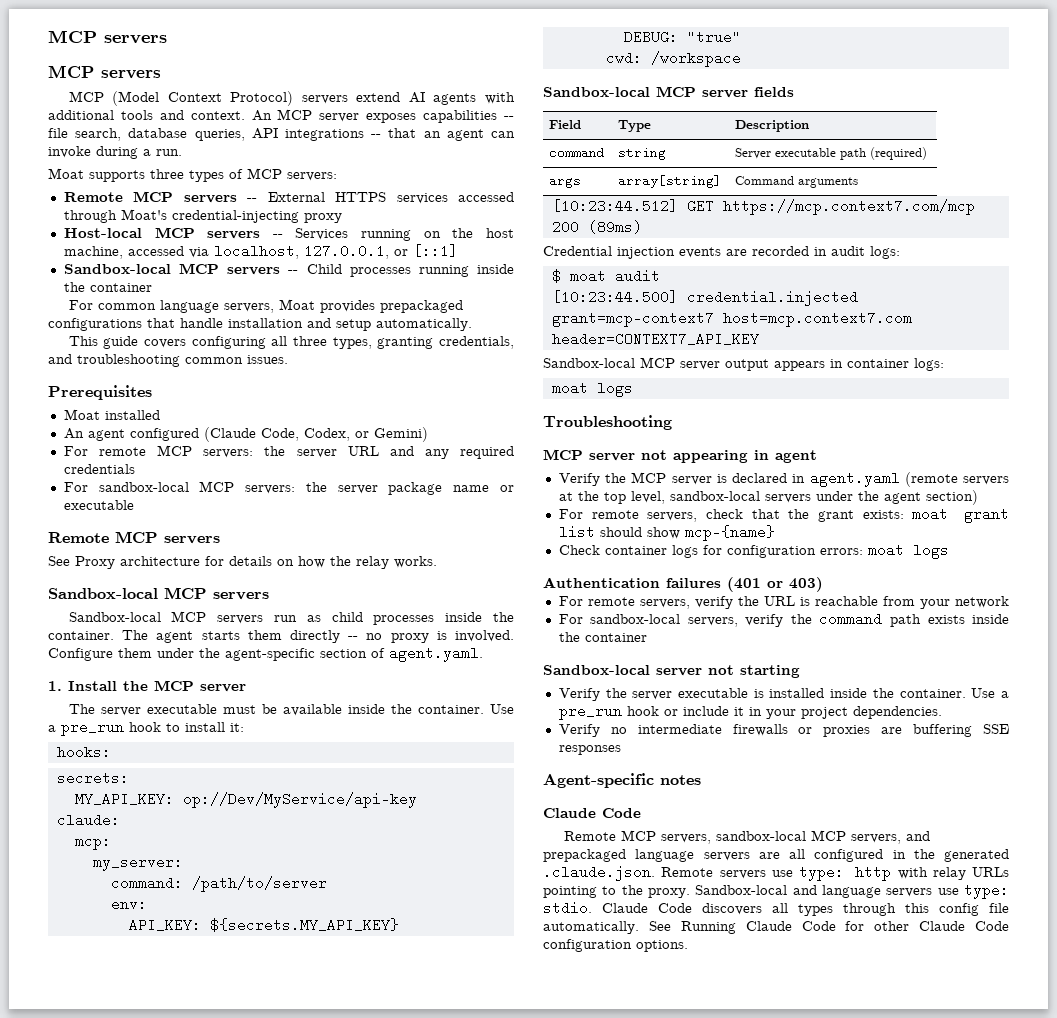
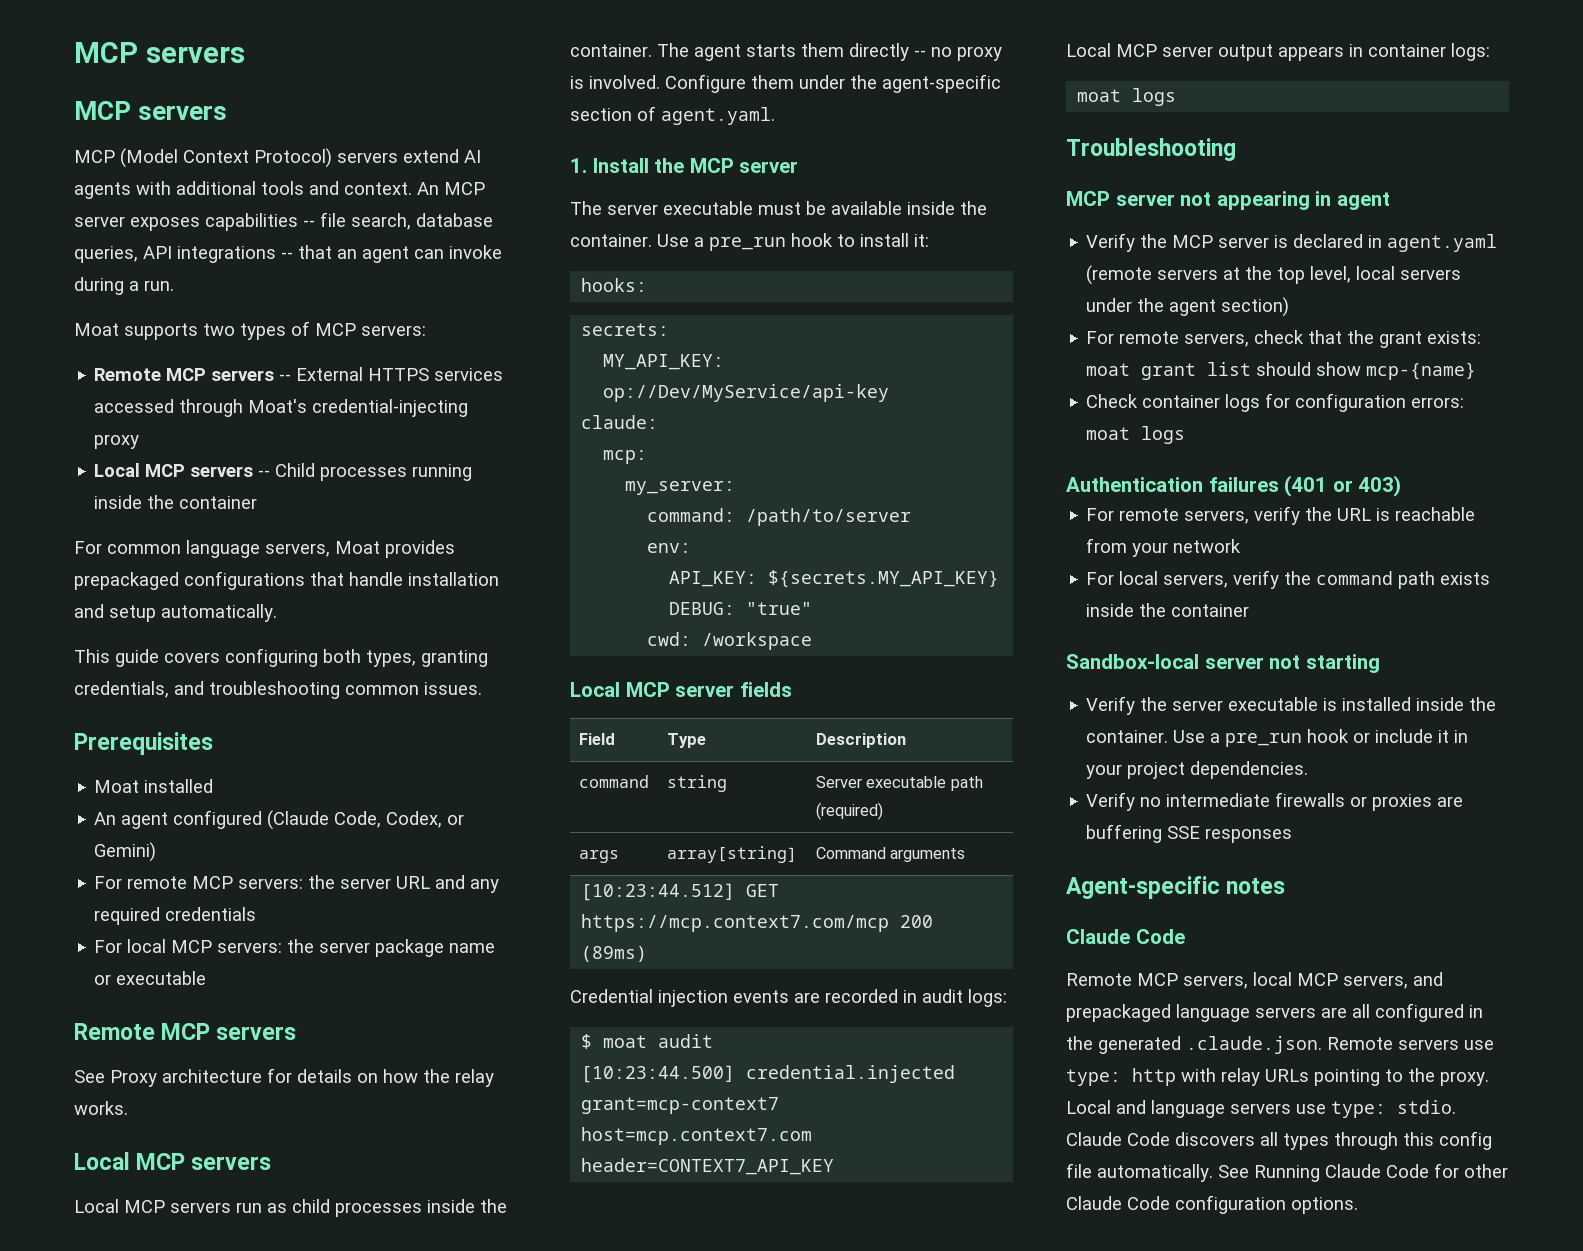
[150,169,184,179] three -> [203,323,235,336] two
[63,227,515,241] [63,244,458,259] [63,264,171,274] Host-local MCP servers -- Services running on the host machine, accessed via localhost, 127.0.0.1, or [::1] // Sandbox-local -> [94,463,141,477] Local
[271,336,327,346] all three -> [323,649,361,663] both
[98,482,189,492] sandbox-local -> [127,939,167,953] local
[48,587,269,600] [68,612,161,622] Sandbox-local MCP servers // Sandbox-local -> [74,1152,272,1170] [74,1199,119,1213] Local MCP servers // Local
[543,87,650,97] Sandbox-local -> [570,682,620,697] Local
[543,358,635,368] Sandbox-local -> [1066,43,1111,57] Local
[669,491,760,501] sandbox-local -> [1356,266,1396,280] local
[590,614,681,624] sandbox-local -> [1119,571,1159,585] local
[715,831,806,841] sandbox-local -> [1253,972,1292,986] local
[695,885,788,895] Sandbox-local -> [1066,1100,1111,1114] Local

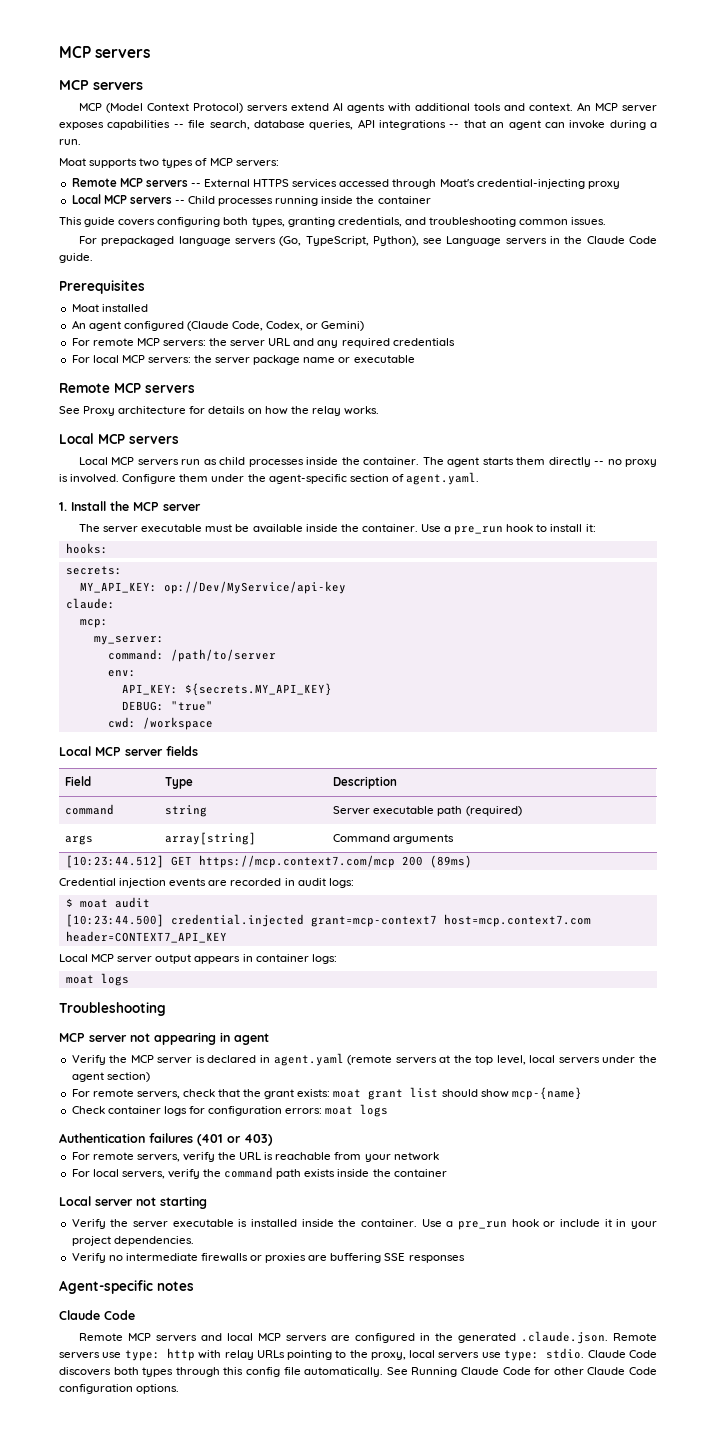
[74,540,455,558] [74,571,499,590] [74,604,277,622] // For common language servers, Moat provides prepackaged configurations that handle installation and setup automatically. -> (431, 200) none
(482, 688) none -> [78,236,657,246] [59,253,93,263] // For prepackaged language servers (Go, TypeScript, Python), see Language servers in the Claude Code guide.
[1066,654,1199,669] Sandbox-local -> [59,1196,91,1206] Local
[1183,972,1443,989] [1066,1004,1250,1022] servers, local MCP servers, and prepackaged language -> [155,1333,281,1342] servers and local MCP
[1352,1004,1370,1018] all -> (350, 1338) none
[1440,1071,1489,1086] [1066,1100,1225,1118] proxy. Local and language -> [370,1350,436,1360] proxy, local
[1260,1132,1278,1146] all -> [113,1367,139,1375] both

